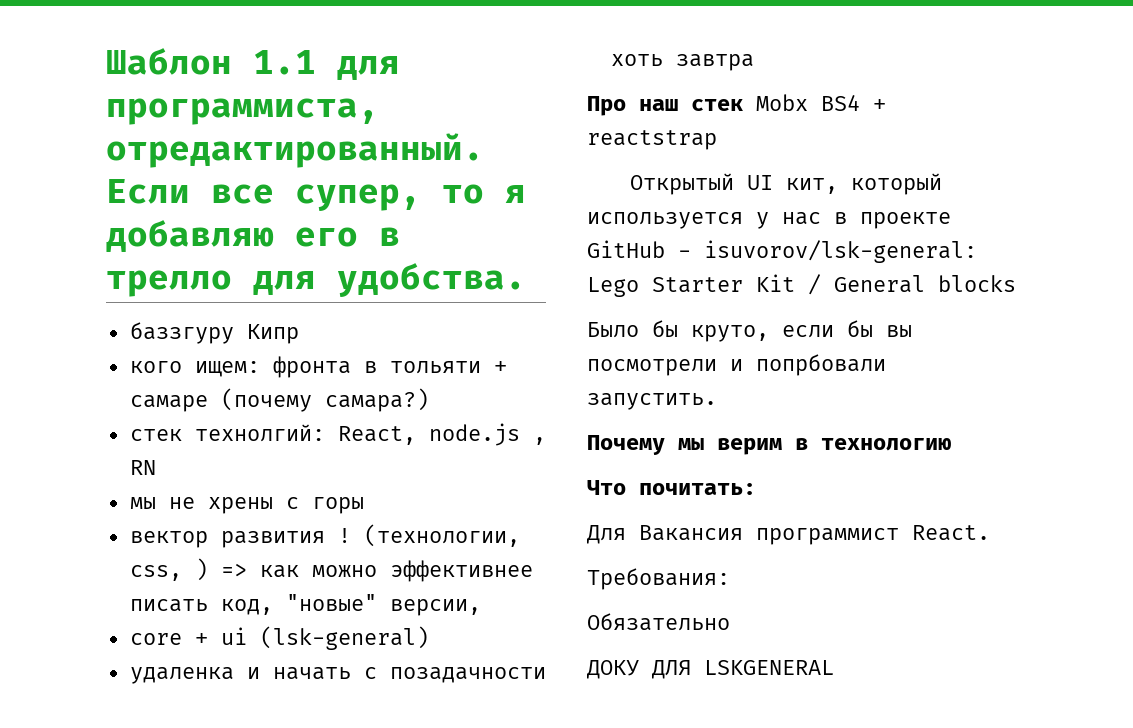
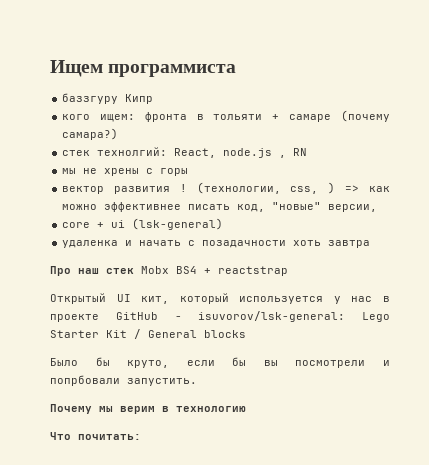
[106,48,400,80] [106,98,379,125] [106,133,484,168] [106,179,526,211] [106,220,400,252] [106,263,526,297] Шаблон 1.1 для программиста, отредактированный. Если все супер, то я добавляю его в трелло для удобства. -> [50,60,237,77] Ищем программиста
[587,525,990,545] [587,568,730,590] [587,613,730,631] [587,660,834,679] // Для Вакансия программист React. // Требования: // Обязательно // ДОКУ ДЛЯ LSKGENERAL -> (141, 437) none

